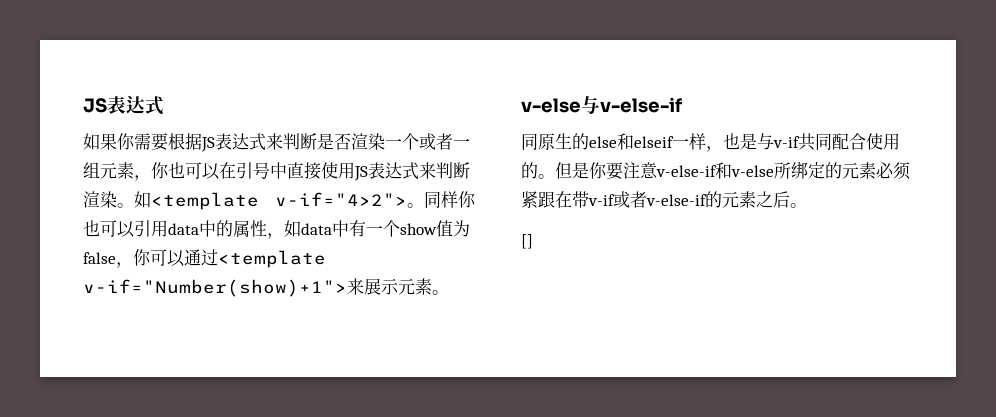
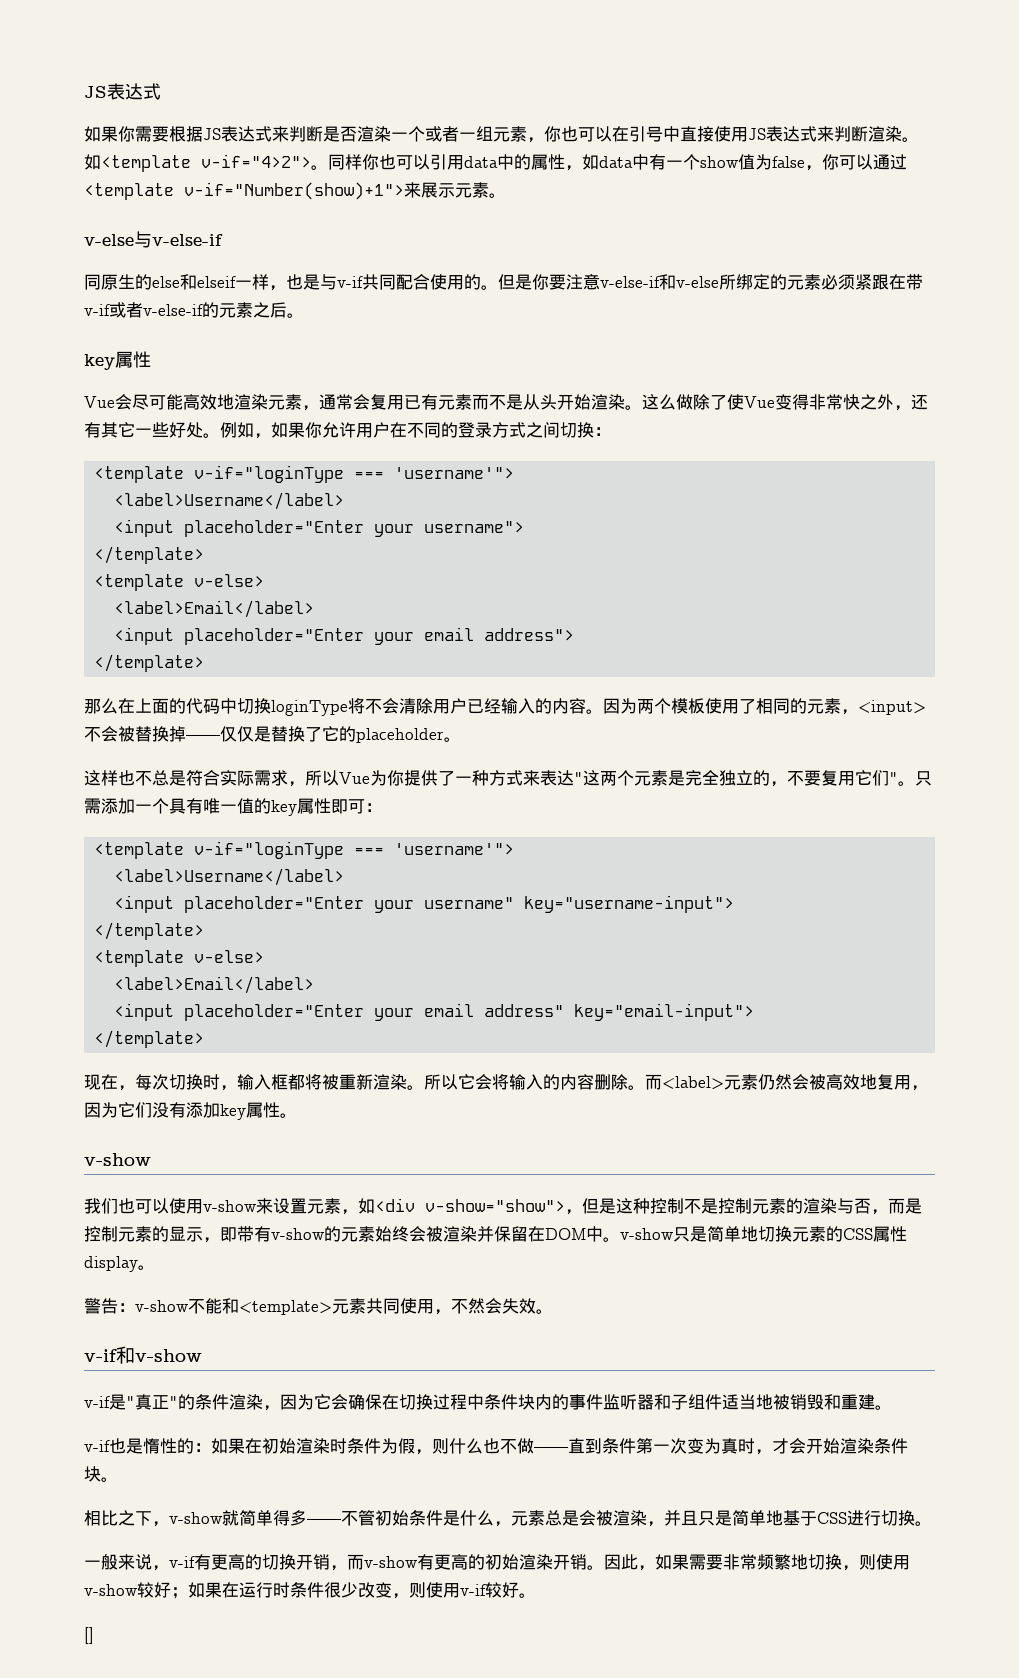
(807, 205) none -> [84,351,151,370] [84,394,928,411] [84,422,611,439] [94,465,515,483] [114,492,345,510] [114,519,525,537] [94,546,205,564] [94,574,265,591] [114,600,315,618] [114,627,575,645] [94,654,205,672] [84,698,926,716] [84,726,461,743] [84,770,932,787] [84,798,382,816] [94,841,515,859] [114,868,345,886] [114,895,735,913] [94,922,205,940] [94,950,265,967] [114,976,315,994] [114,1003,755,1021] [94,1030,205,1048] [84,1074,928,1091] [84,1102,297,1120] [84,1153,151,1166] [84,1198,922,1215] [84,1226,907,1243] [84,1256,155,1272] [84,1298,553,1315] [84,1346,202,1364] [84,1394,892,1411] [84,1438,908,1455] [84,1466,118,1482] [84,1510,932,1527] [84,1554,910,1571] [84,1582,536,1599] // key属性 // Vue会尽可能高效地渲染元素，通常会复用已有元素而不是从头开始渲染。这么做除了使Vue变得非常快之外，还有其它一些好处。例如，如果你允许用户在不同的登录方式之间切换： // <template v-if="loginType === 'username'"> // <label>Username</label> // <input placeholder="Enter your username"> // </template> // <template v-else> // <label>Email</label> // <input placeholder="Enter your email address"> // </template> // 那么在上面的代码中切换loginType将不会清除用户已经输入的内容。因为两个模板使用了相同的元素，<input>不会被替换掉——仅仅是替换了它的placeholder。 // 这样也不总是符合实际需求，所以Vue为你提供了一种方式来表达"这两个元素是完全独立的，不要复用它们"。只需添加一个具有唯一值的key属性即可： // <template v-if="loginType === 'username'"> // <label>Username</label> // <input placeholder="Enter your username" key="username-input"> // </template> // <template v-else> // <label>Email</label> // <input placeholder="Enter your email address" key="email-input"> // </template> // 现在，每次切换时，输入框都将被重新渲染。所以它会将输入的内容删除。而<label>元素仍然会被高效地复用，因为它们没有添加key属性。 // v-show // 我们也可以使用v-show来设置元素，如<div v-show="show">，但是这种控制不是控制元素的渲染与否，而是控制元素的显示，即带有v-show的元素始终会被渲染并保留在DOM中。v-show只是简单地切换元素的CSS属性display。 // 警告：v-show不能和<template>元素共同使用，不然会失效。 // v-if和v-show // v-if是"真正"的条件渲染，因为它会确保在切换过程中条件块内的事件监听器和子组件适当地被销毁和重建。 // v-if也是惰性的：如果在初始渲染时条件为假，则什么也不做——直到条件第一次变为真时，才会开始渲染条件块。 // 相比之下，v-show就简单得多——不管初始条件是什么，元素总是会被渲染，并且只是简单地基于CSS进行切换。 // 一般来说，v-if有更高的切换开销，而v-show有更高的初始渲染开销。因此，如果需要非常频繁地切换，则使用v-show较好；如果在运行时条件很少改变，则使用v-if较好。

